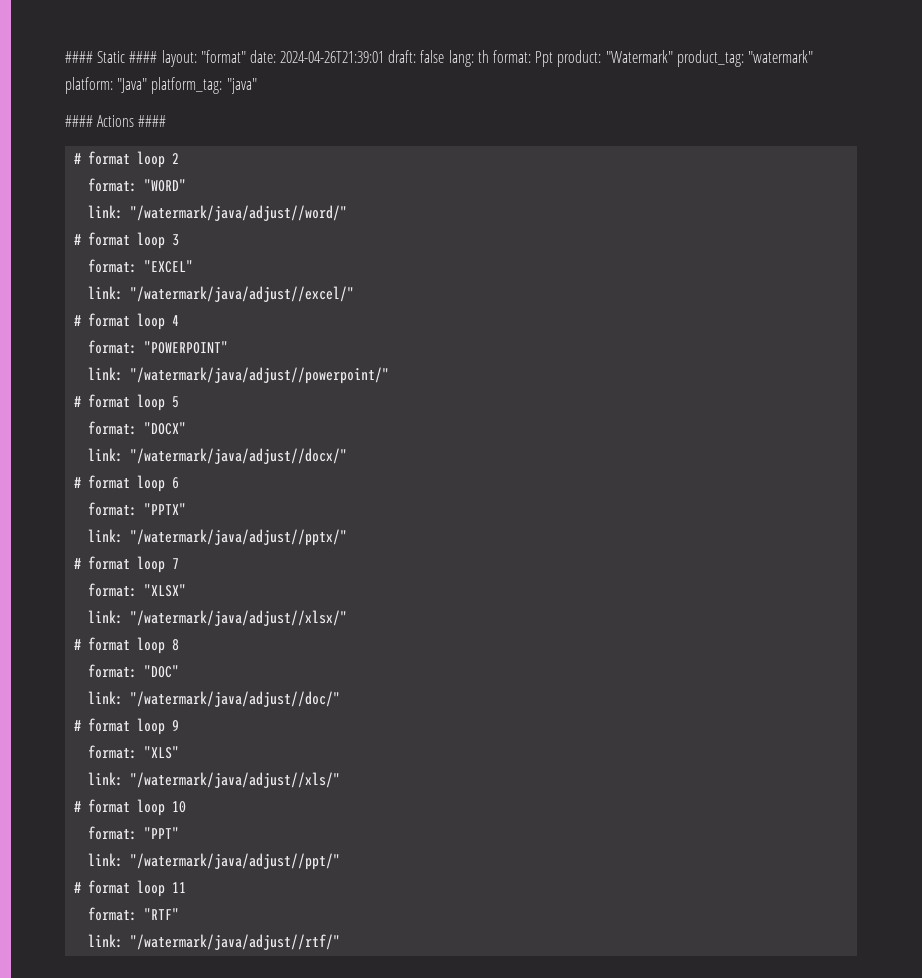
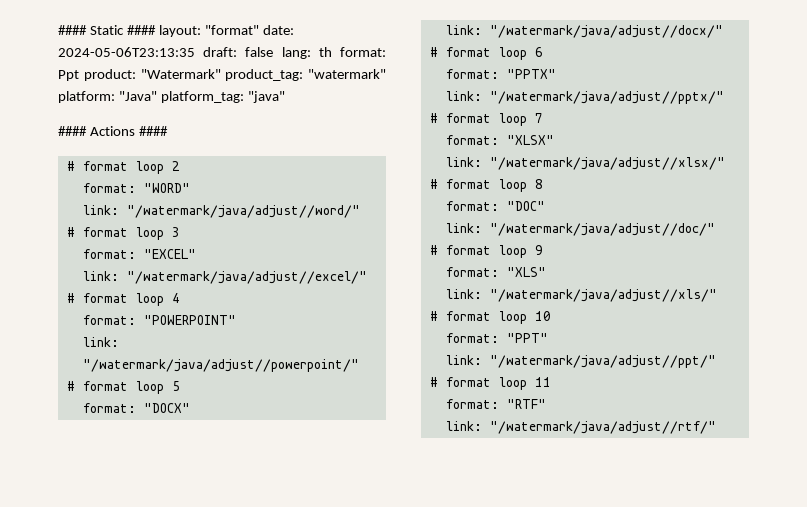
[280,51,385,63] 2024-04-26T21:39:01 -> [58,47,195,57] 2024-05-06T23:13:35

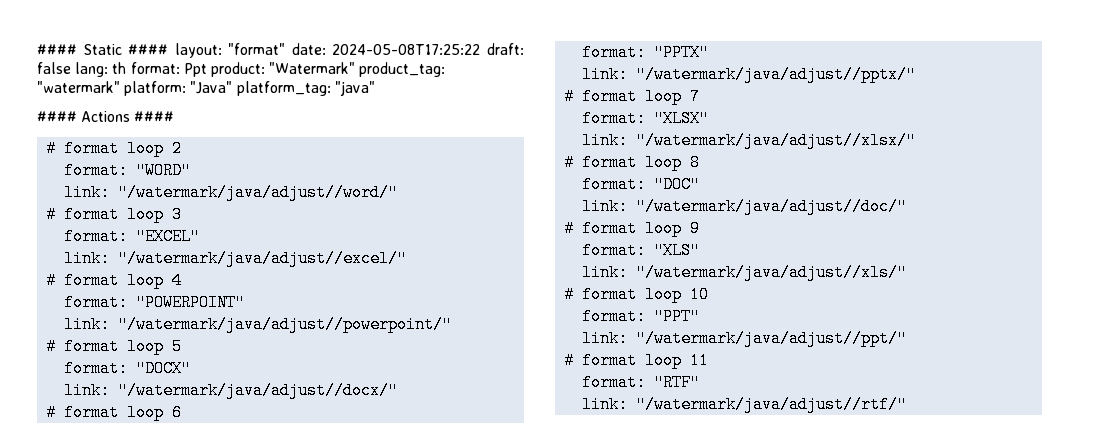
[58,47,195,57] 2024-05-06T23:13:35 -> [332,44,481,55] 2024-05-08T17:25:22

